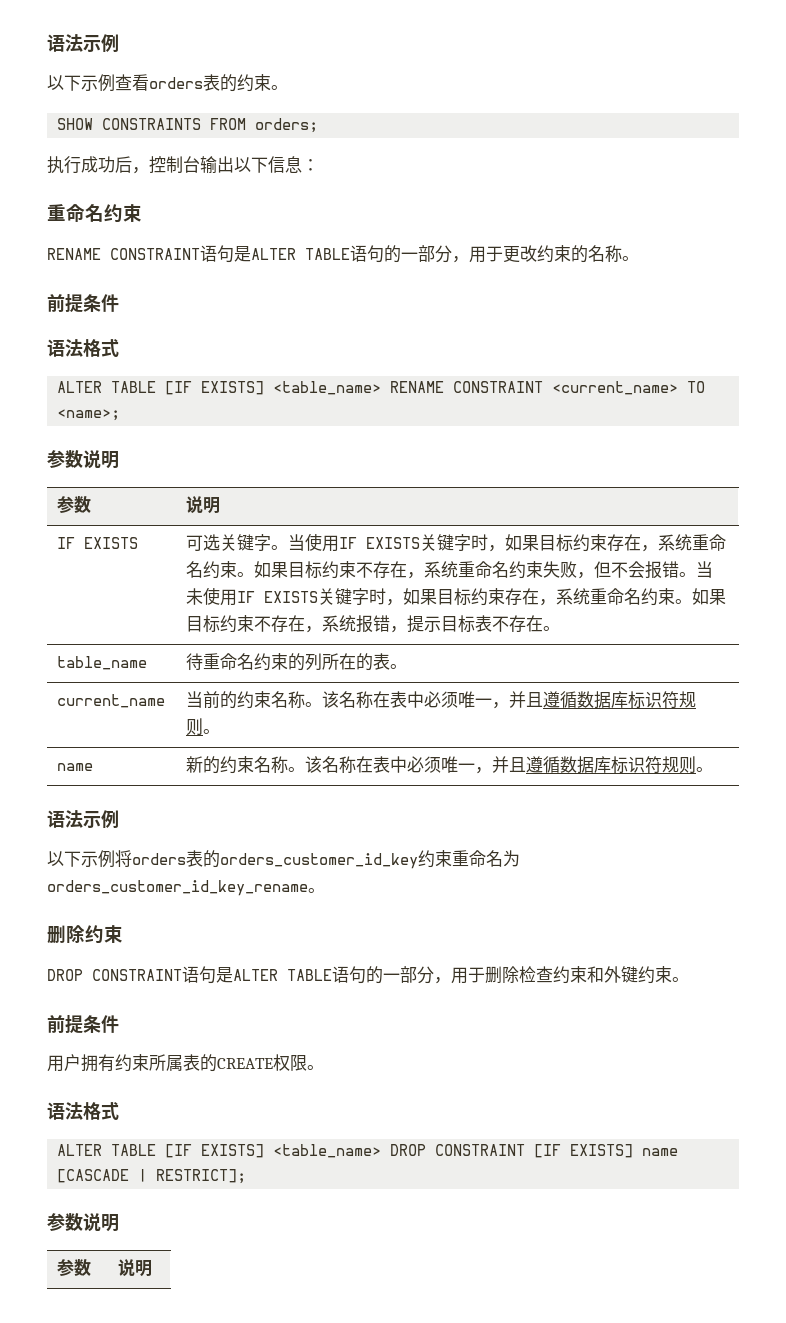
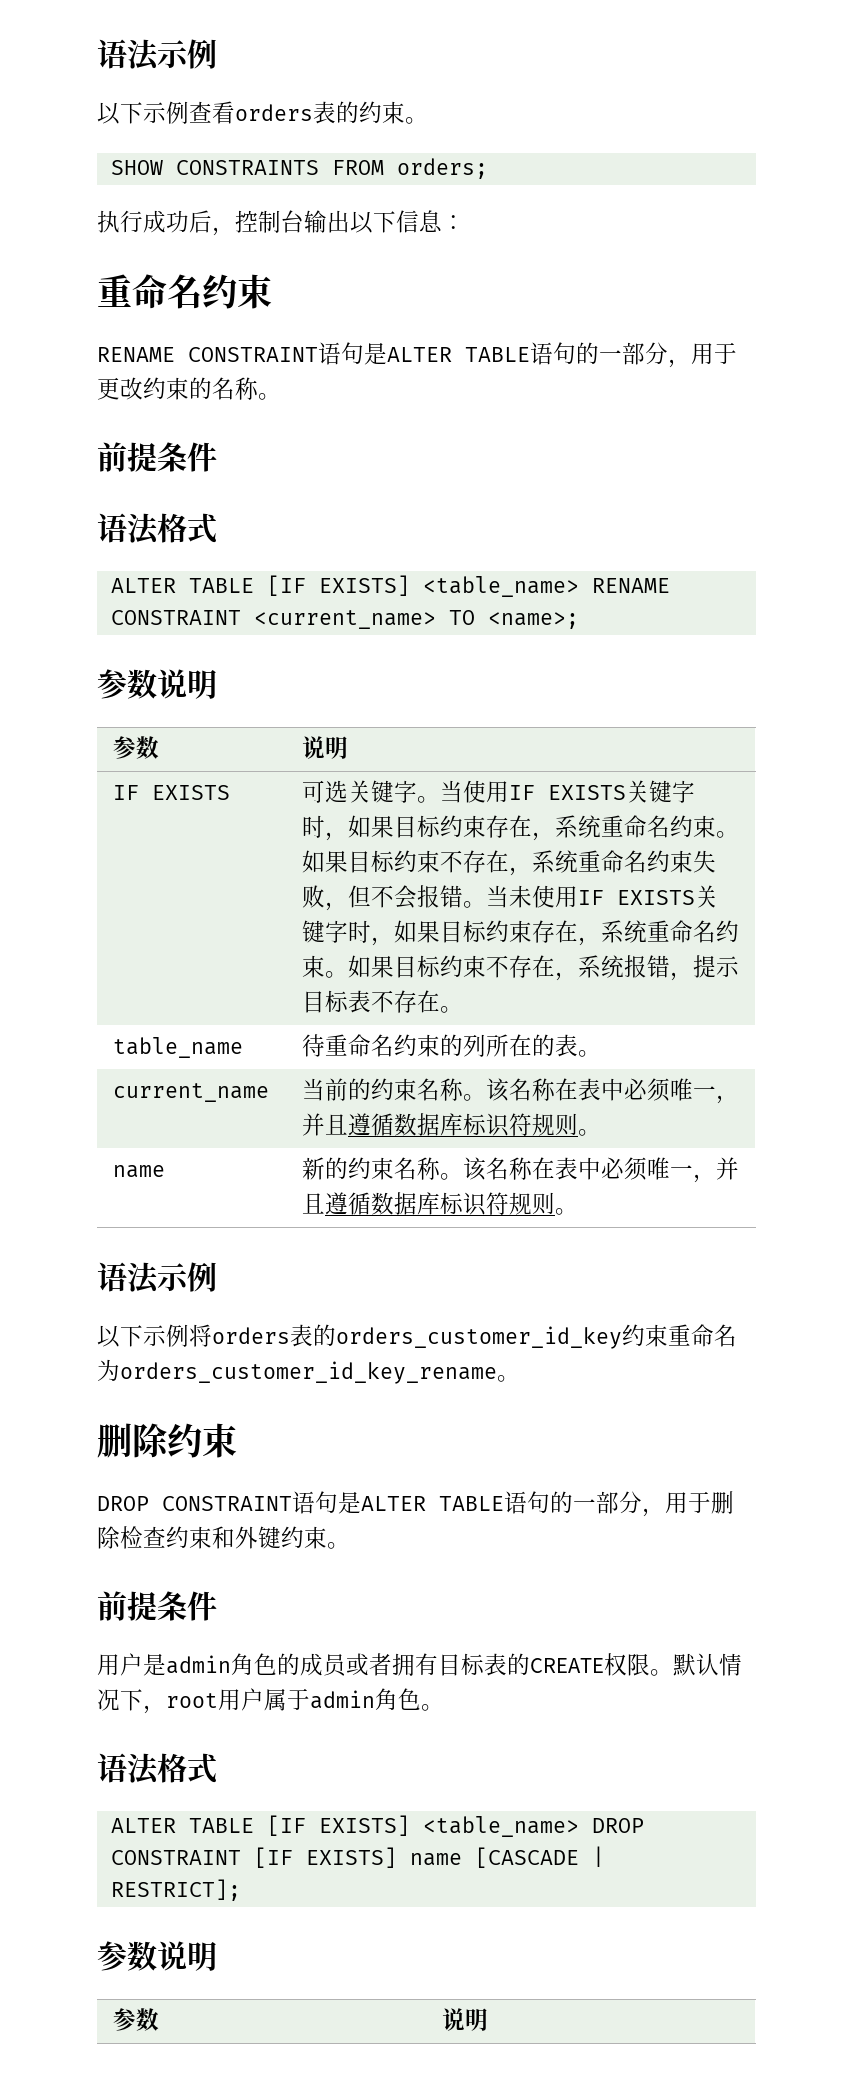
[81,1054,307,1072] 拥有约束所属表的CREATE权限 -> [143,1653,742,1677] [97,1688,421,1714] 是admin角色的成员或者拥有目标表的CREATE权限。默认情况下，root用户属于admin角色

